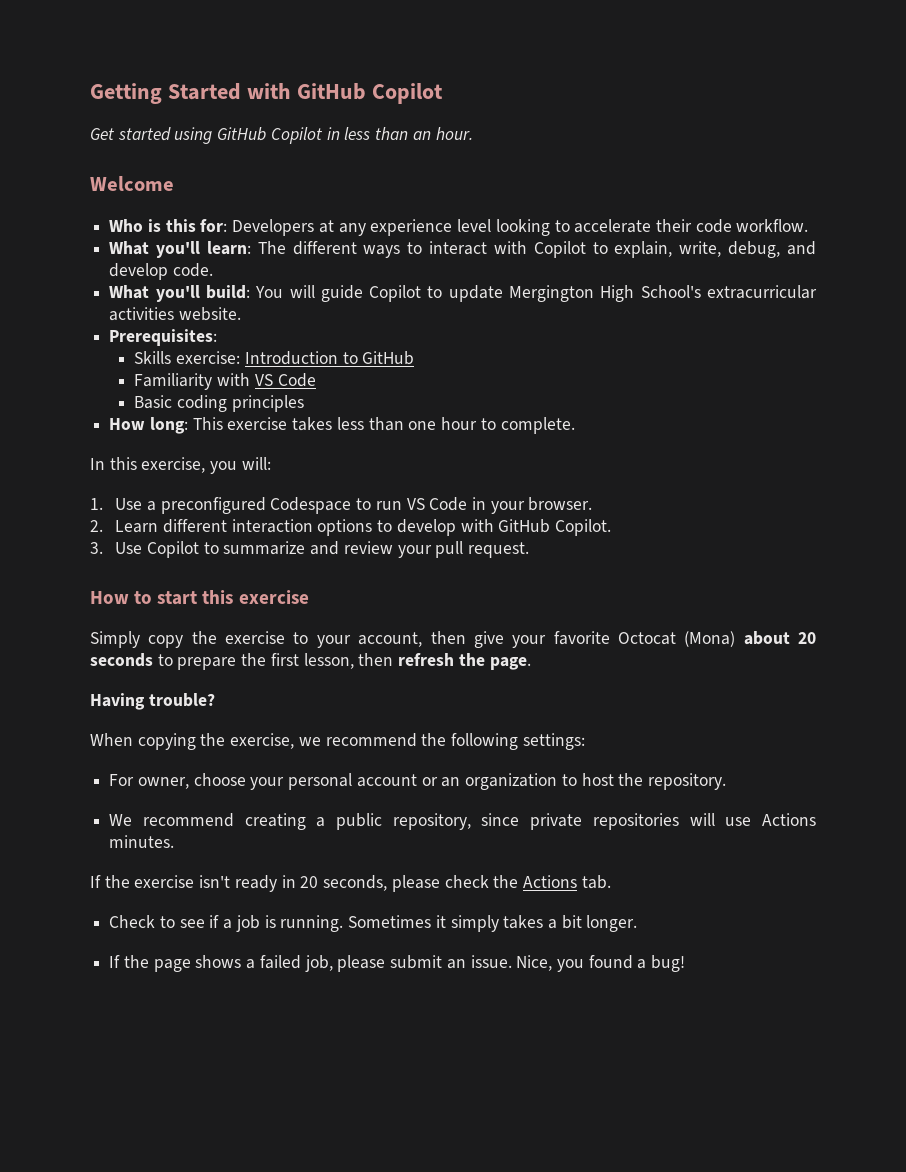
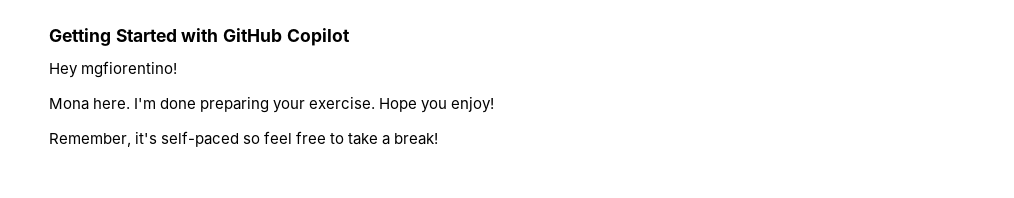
[90,127,473,144] [90,176,174,191] [109,219,809,236] [109,241,816,258] [109,263,213,280] [109,285,817,302] [109,307,241,321] [109,329,218,346] [134,351,415,365] [134,373,316,390] [134,395,304,412] [109,417,575,434] [90,457,271,474] [90,497,593,514] [90,519,612,536] [90,541,530,558] [90,590,309,605] [90,631,816,648] [90,653,531,670] [90,693,215,710] [90,733,585,750] [109,773,726,790] [109,813,816,830] [109,835,175,848] [90,875,611,892] [109,915,638,932] [109,955,686,972] Get started using GitHub Copilot in less than an hour. // Welcome // Who is this for: Developers at any experience level looking to accelerate their code workflow. // What you'll learn: The different ways to interact with Copilot to explain, write, debug, and develop code. // What you'll build: You will guide Copilot to update Mergington High School's extracurricular activities website. // Prerequisites: // Skills exercise: Introduction to GitHub // Familiarity with VS Code // Basic coding principles // How long: This exercise takes less than one hour to complete. // In this exercise, you will: // 1. Use a preconfigured Codespace to run VS Code in your browser. // 2. Learn different interaction options to develop with GitHub Copilot. // 3. Use Copilot to summarize and review your pull request. // How to start this exercise // Simply copy the exercise to your account, then give your favorite Octocat (Mona) about 20 seconds to prepare the first lesson, then refresh the page. // Having trouble? // When copying the exercise, we recommend the following settings: // For owner, choose your personal account or an organization to host the repository. // We recommend creating a public repository, since private repositories will use Actions minutes. // If the exercise isn't ready in 20 seconds, please check the Actions tab. // Check to see if a job is running. Sometimes it simply takes a bit longer. // If the page shows a failed job, please submit an issue. Nice, you found a bug! -> [49,61,178,78] [49,96,495,113] [49,131,439,147] Hey mgfiorentino! // Mona here. I'm done preparing your exercise. Hope you enjoy! // Remember, it's self-paced so feel free to take a break!

